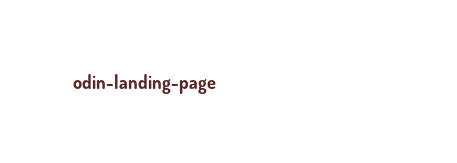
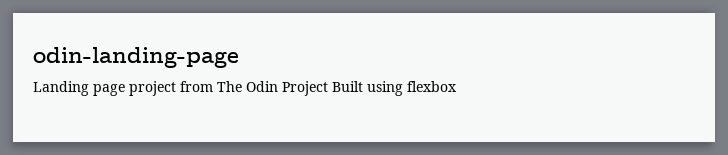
(216, 84) none -> [33,81,457,96] // Landing page project from The Odin Project Built using flexbox

